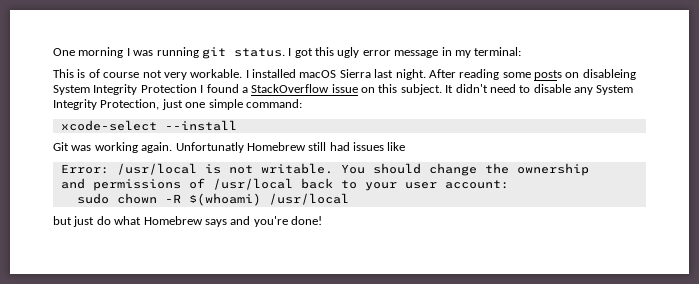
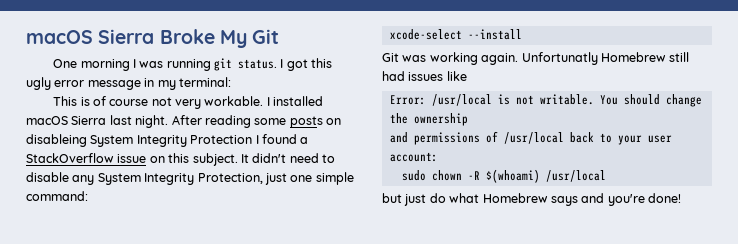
(53, 52) none -> [26,29,280,48] macOS Sierra Broke My Git //

